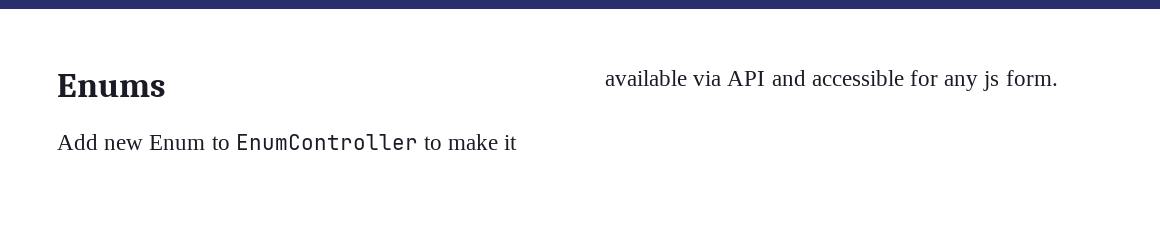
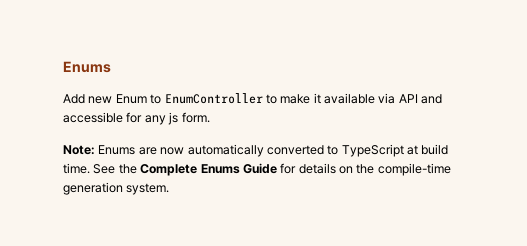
(1058, 78) none -> [63,144,449,157] [63,163,451,176] [63,182,170,195] // Note: Enums are now automatically converted to TypeScript at build time. See the Complete Enums Guide for details on the compile-time generation system.

